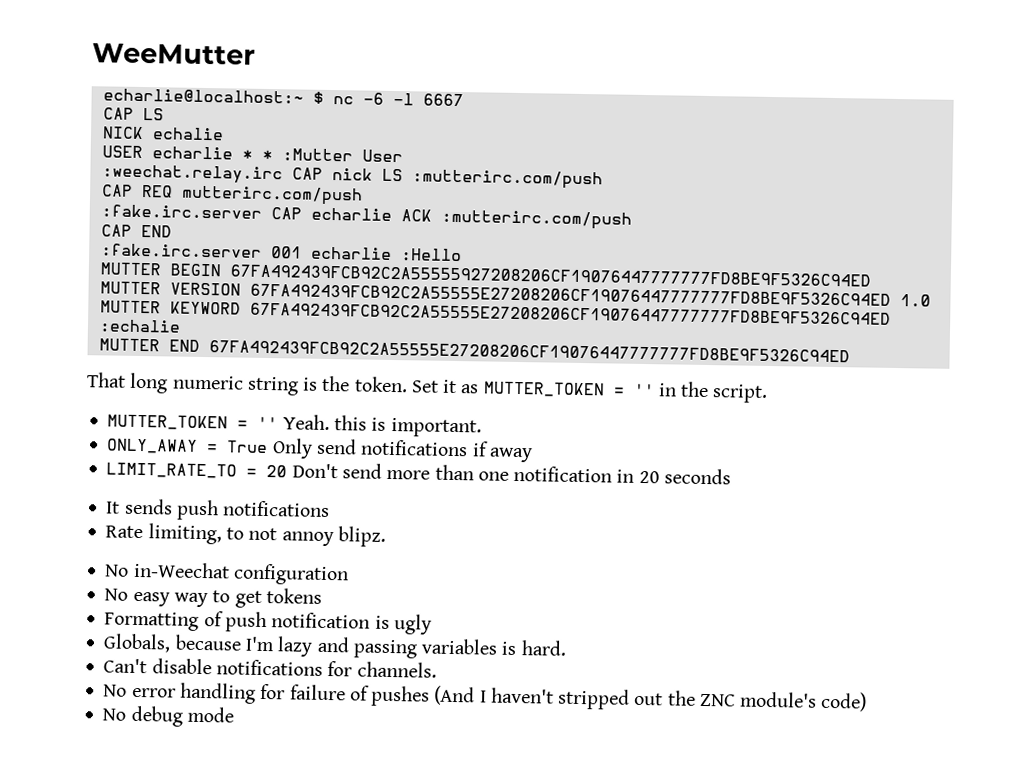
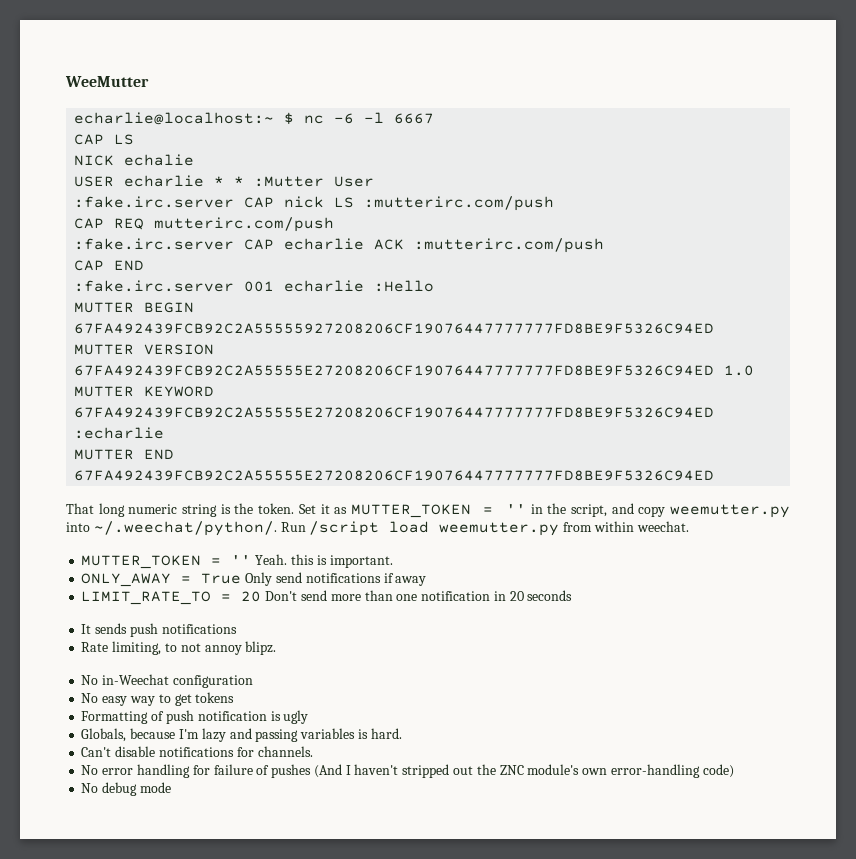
[101,164,283,185] :weechat.relay.irc -> [74,196,235,208] :fake.irc.server
[98,319,181,333] :echalie -> [74,427,165,439] :echarlie
[712,384,769,403] script. -> [570,503,790,518] [66,521,689,536] script, and copy weemutter.py into ~/.weechat/python/. Run /script load weemutter.py from within weechat.
(818, 699) none -> [582,764,700,778] own error-handling

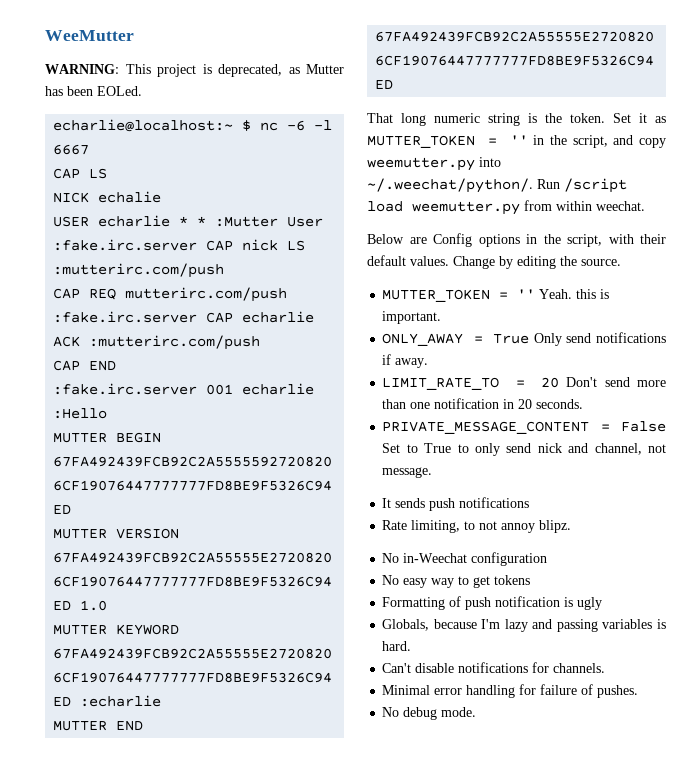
(149, 81) none -> [45,64,344,77] [45,86,142,96] // WARNING: This project is deprecated, as Mutter has been EOLed.
(689, 526) none -> [367,233,666,247] [367,255,621,269] // Below are Config options in the script, with their default values. Change by editing the source.
[395,576,427,586] away -> [395,358,429,368] away.
[527,590,573,601] seconds -> [536,399,584,409] [382,421,666,434] [382,443,666,456] [382,467,433,478] seconds. // PRIVATE_MESSAGE_CONTENT = False Set to True to only send nick and channel, not message.
[81,765,99,775] No -> [382,685,431,695] Minimal
[271,764,734,778] pushes (And I haven't stripped out the ZNC module's own error-handling code) -> [597,685,639,698] pushes.
[139,782,171,793] mode -> [441,707,477,717] mode.

